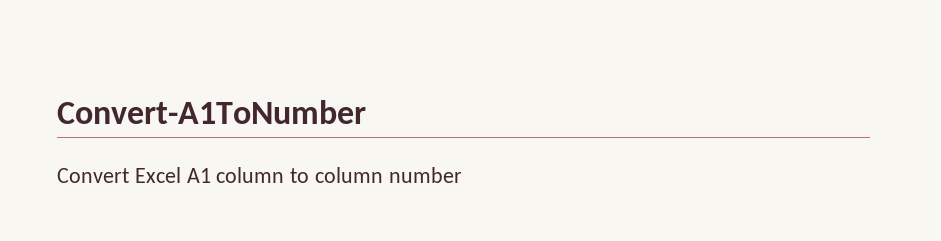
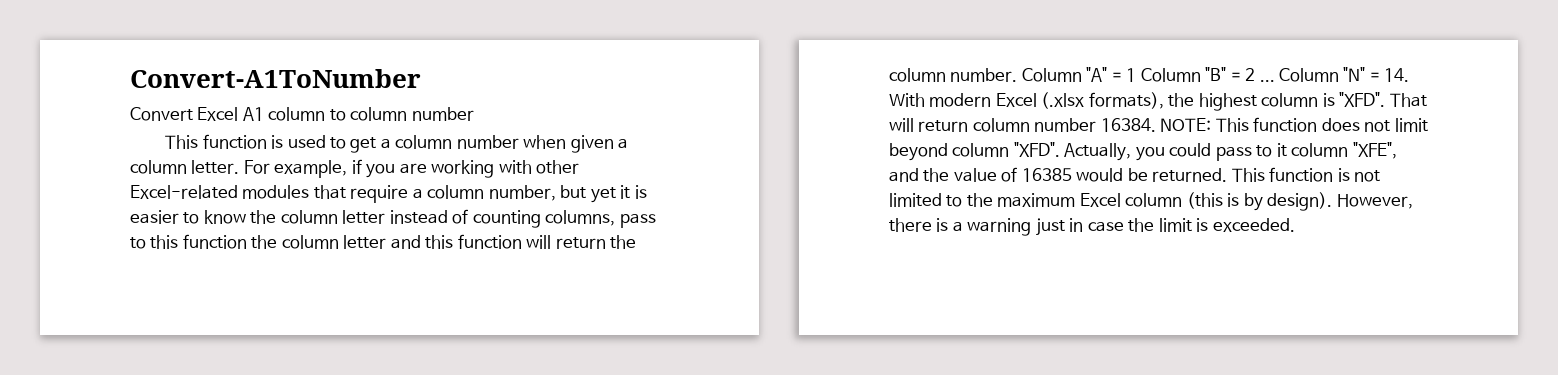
(462, 175) none -> [165,134,629,153] [130,159,580,178] [130,185,647,203] [130,209,656,228] [130,234,636,249] [889,67,1410,82] [889,92,1427,111] [889,117,1428,132] [889,142,1397,161] [889,167,1380,182] [889,192,1413,211] [889,218,1295,236] // This function is used to get a column number when given a column letter. For example, if you are working with other Excel-related modules that require a column number, but yet it is easier to know the column letter instead of counting columns, pass to this function the column letter and this function will return the column number. Column "A" = 1 Column "B" = 2 ... Column "N" = 14. With modern Excel (.xlsx formats), the highest column is "XFD". That will return column number 16384. NOTE: This function does not limit beyond column "XFD". Actually, you could pass to it column "XFE", and the value of 16385 would be returned. This function is not limited to the maximum Excel column (this is by design). However, there is a warning just in case the limit is exceeded.

